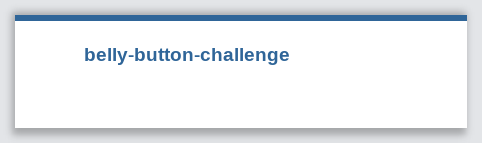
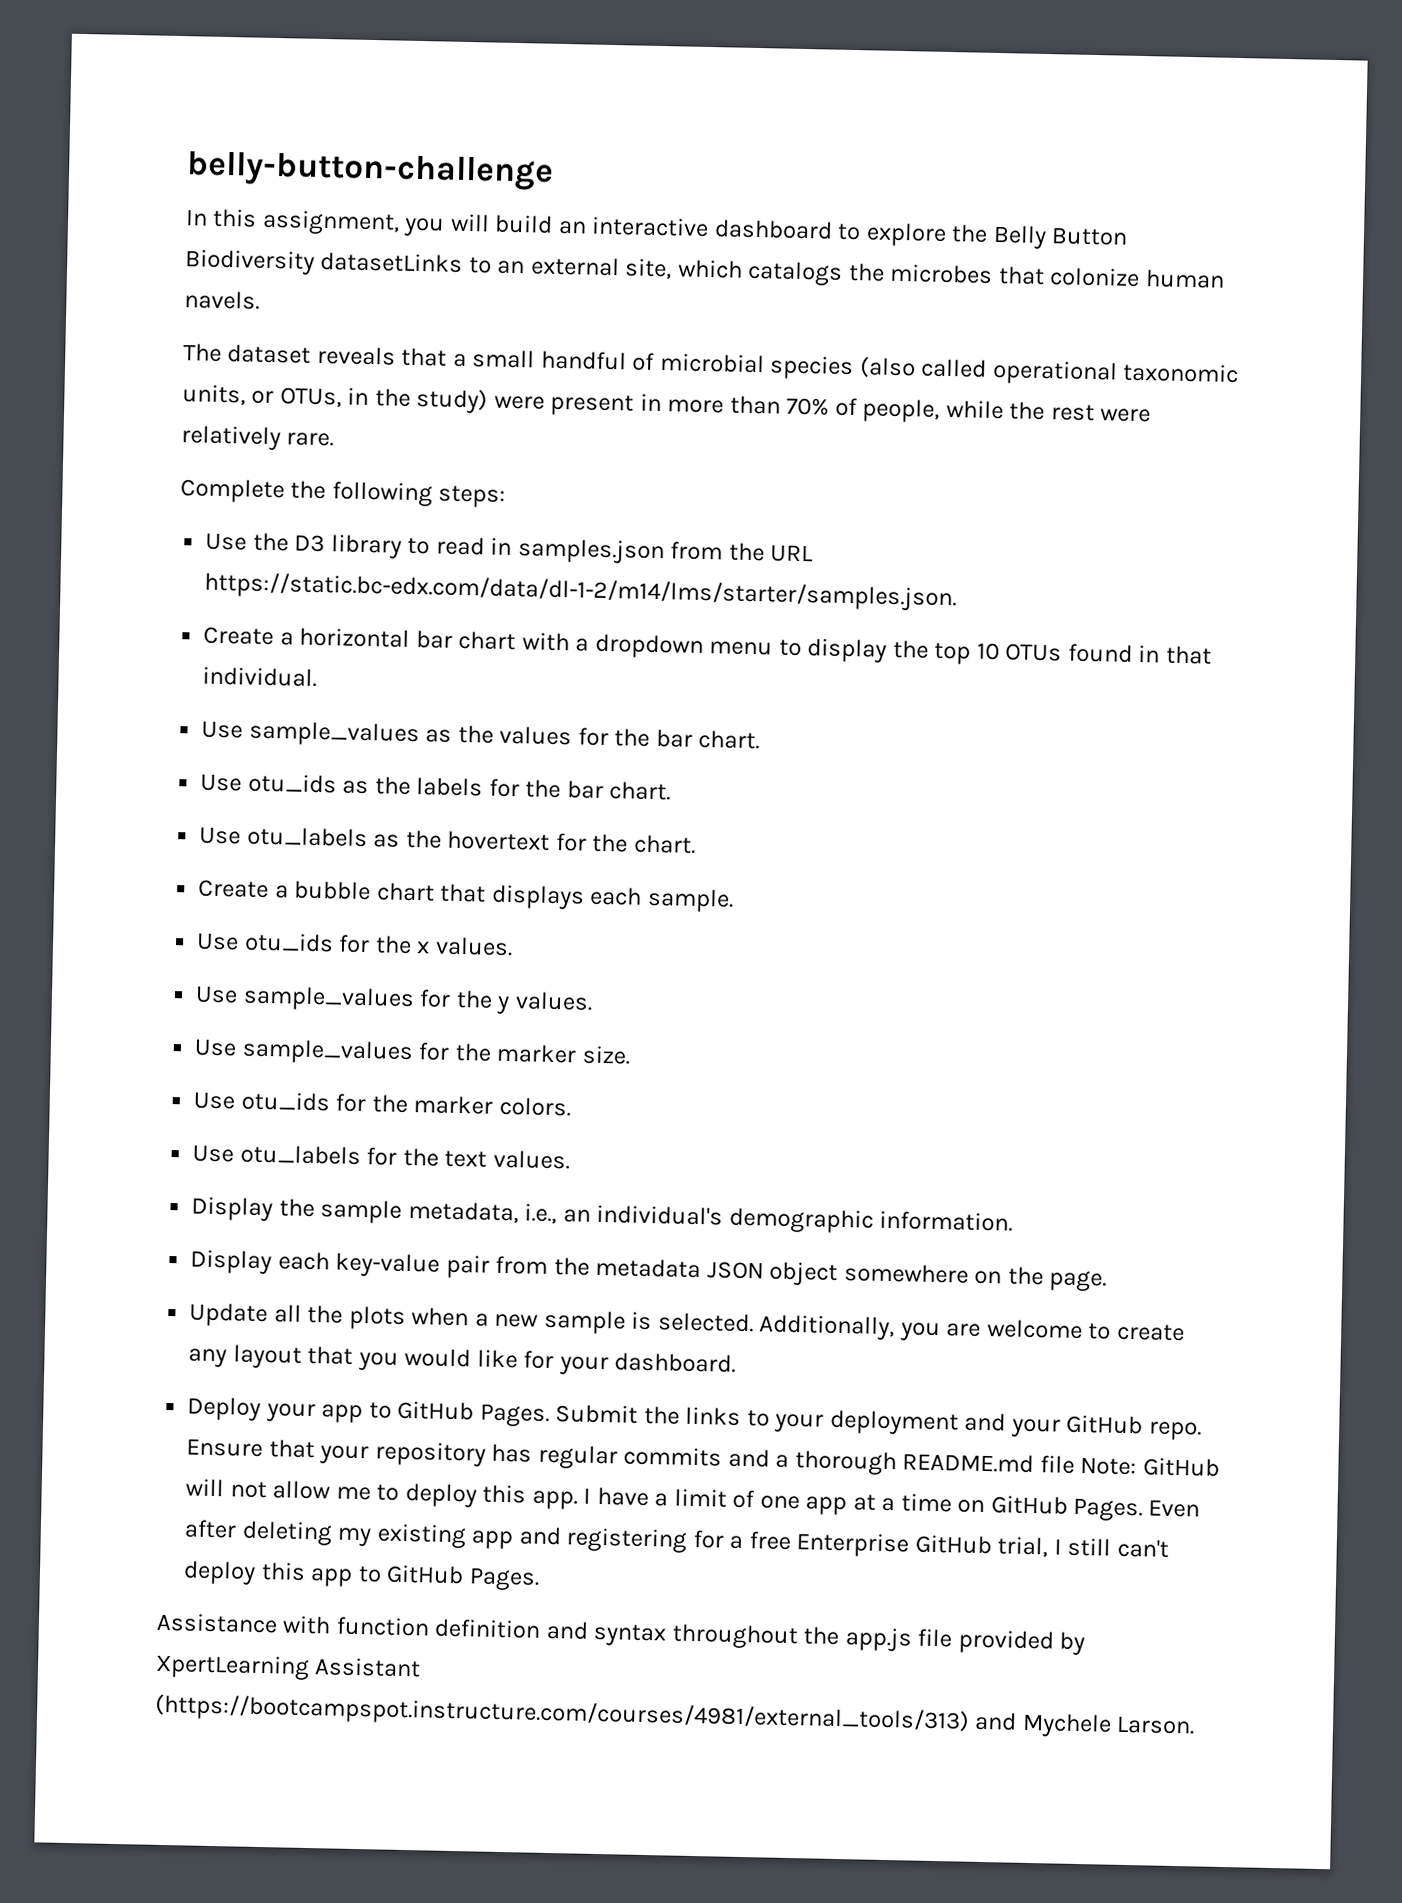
(290, 56) none -> [185,208,1129,250] [184,249,1225,289] [184,290,260,310] [183,343,1240,386] [182,384,1152,423] [181,425,335,451] [180,478,507,508] [205,532,814,565] [204,571,958,612] [203,626,1212,665] [202,666,318,687] [201,720,761,750] [200,773,672,801] [199,826,696,854] [198,879,734,913] [196,932,513,957] [195,985,593,1015] [194,1038,631,1066] [193,1091,571,1117] [192,1144,570,1170] [191,1196,1014,1234] [190,1249,1108,1292] [189,1302,1185,1342] [188,1344,737,1376] [187,1396,1202,1441] [186,1438,1220,1477] [185,1478,1201,1522] [184,1519,1169,1558] [183,1560,540,1591] [156,1612,1086,1656] [155,1653,422,1681] [154,1693,1196,1738] // In this assignment, you will build an interactive dashboard to explore the Belly Button Biodiversity datasetLinks to an external site, which catalogs the microbes that colonize human navels. // The dataset reveals that a small handful of microbial species (also called operational taxonomic units, or OTUs, in the study) were present in more than 70% of people, while the rest were relatively rare. // Complete the following steps: // Use the D3 library to read in samples.json from the URL https://static.bc-edx.com/data/dl-1-2/m14/lms/starter/samples.json. // Create a horizontal bar chart with a dropdown menu to display the top 10 OTUs found in that individual. // Use sample_values as the values for the bar chart. // Use otu_ids as the labels for the bar chart. // Use otu_labels as the hovertext for the chart. // Create a bubble chart that displays each sample. // Use otu_ids for the x values. // Use sample_values for the y values. // Use sample_values for the marker size. // Use otu_ids for the marker colors. // Use otu_labels for the text values. // Display the sample metadata, i.e., an individual's demographic information. // Display each key-value pair from the metadata JSON object somewhere on the page. // Update all the plots when a new sample is selected. Additionally, you are welcome to create any layout that you would like for your dashboard. // Deploy your app to GitHub Pages. Submit the links to your deployment and your GitHub repo. Ensure that your repository has regular commits and a thorough README.md file Note: GitHub will not allow me to deploy this app. I have a limit of one app at a time on GitHub Pages. Even after deleting my existing app and registering for a free Enterprise GitHub trial, I still can't deploy this app to GitHub Pages. // Assistance with function definition and syntax throughout the app.js file provided by XpertLearning Assistant (https://bootcampspot.instructure.com/courses/4981/external_tools/313) and Mychele Larson.

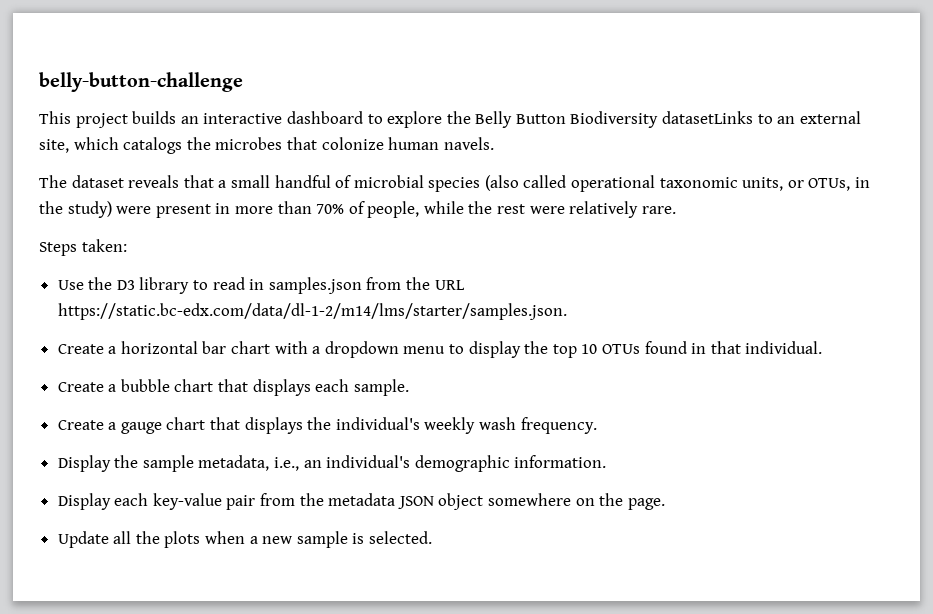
[185,208,554,237] In this assignment, you will build -> [39,111,177,128] This project builds
[180,478,507,508] Complete the following steps: -> [39,239,127,256] Steps taken:
[201,720,761,750] [200,773,672,801] [199,826,696,854] // Use sample_values as the values for the bar chart. // Use otu_ids as the labels for the bar chart. // Use otu_labels as the hovertext for the chart. -> (823, 347) none
[196,932,513,957] [195,985,593,1015] [194,1038,631,1066] [193,1091,571,1117] [192,1144,570,1170] Use otu_ids for the x values. // Use sample_values for the y values. // Use sample_values for the marker size. // Use otu_ids for the marker colors. // Use otu_labels for the text values. -> [57,417,597,434] Create a gauge chart that displays the individual's weekly wash frequency.
[759,1314,1185,1342] [188,1344,737,1376] [187,1396,1202,1441] [186,1438,1220,1477] [185,1478,1201,1522] [184,1519,1169,1558] [183,1560,540,1591] [156,1612,1086,1656] [155,1653,422,1681] [154,1693,1196,1738] Additionally, you are welcome to create any layout that you would like for your dashboard. // Deploy your app to GitHub Pages. Submit the links to your deployment and your GitHub repo. Ensure that your repository has regular commits and a thorough README.md file Note: GitHub will not allow me to deploy this app. I have a limit of one app at a time on GitHub Pages. Even after deleting my existing app and registering for a free Enterprise GitHub trial, I still can't deploy this app to GitHub Pages. // Assistance with function definition and syntax throughout the app.js file provided by XpertLearning Assistant (https://bootcampspot.instructure.com/courses/4981/external_tools/313) and Mychele Larson. -> (433, 537) none

